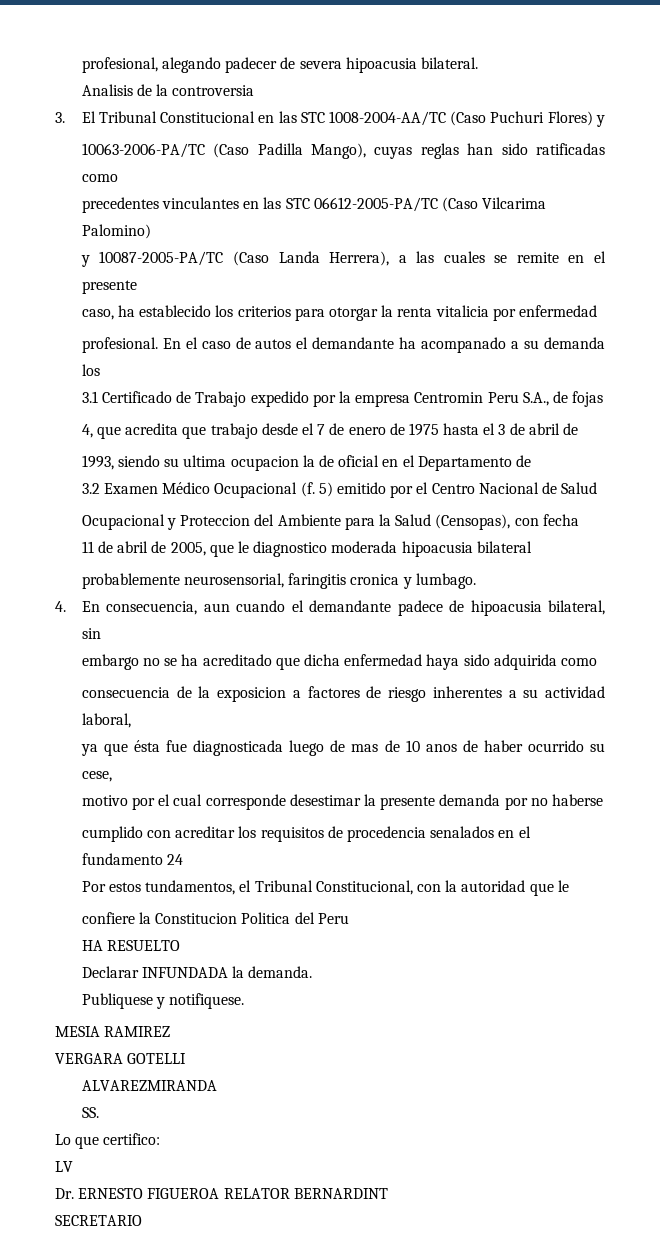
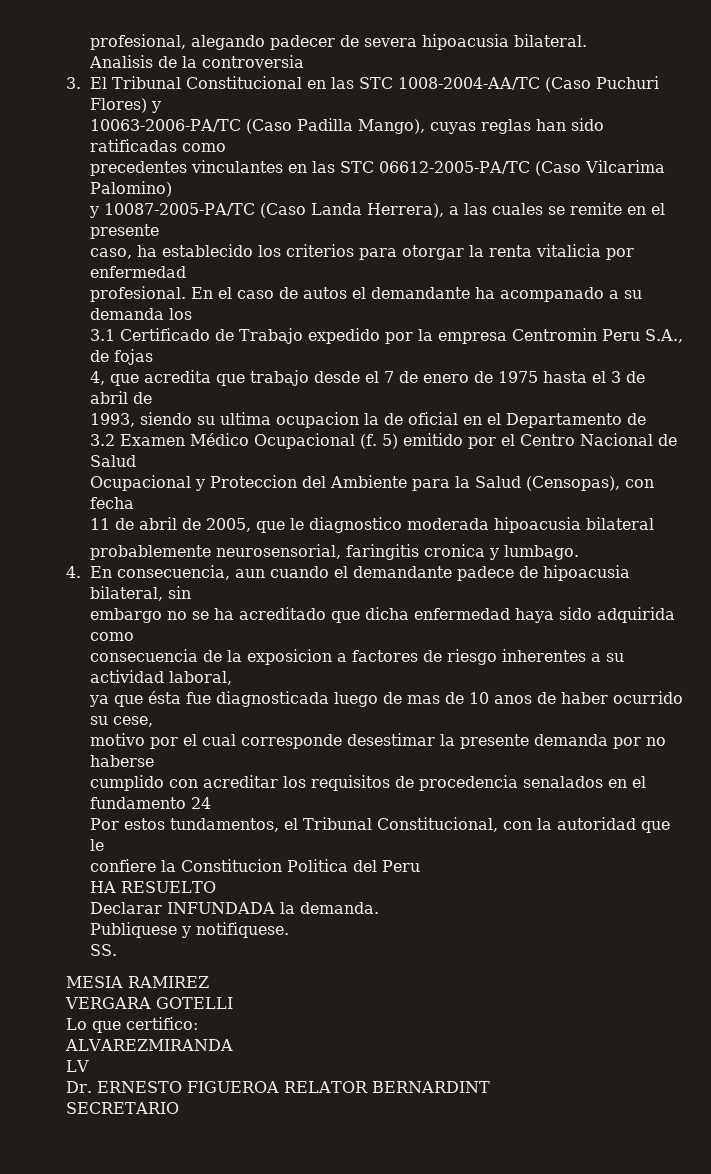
(245, 1001) none -> [89,944,117,956] // SS.
[81,1080,217,1091] [81,1107,99,1118] // ALVAREZMIRANDA // SS. -> (233, 1003) none
(161, 1139) none -> [65,1039,233,1051] // ALVAREZMIRANDA

